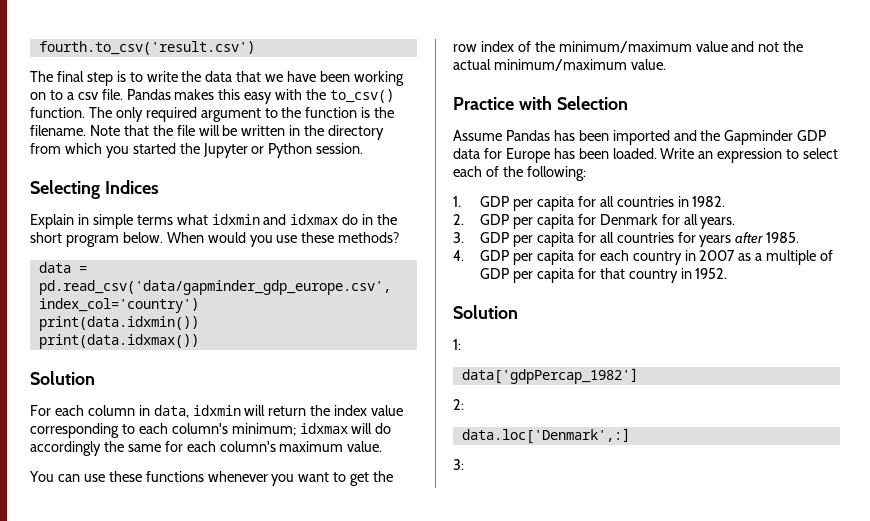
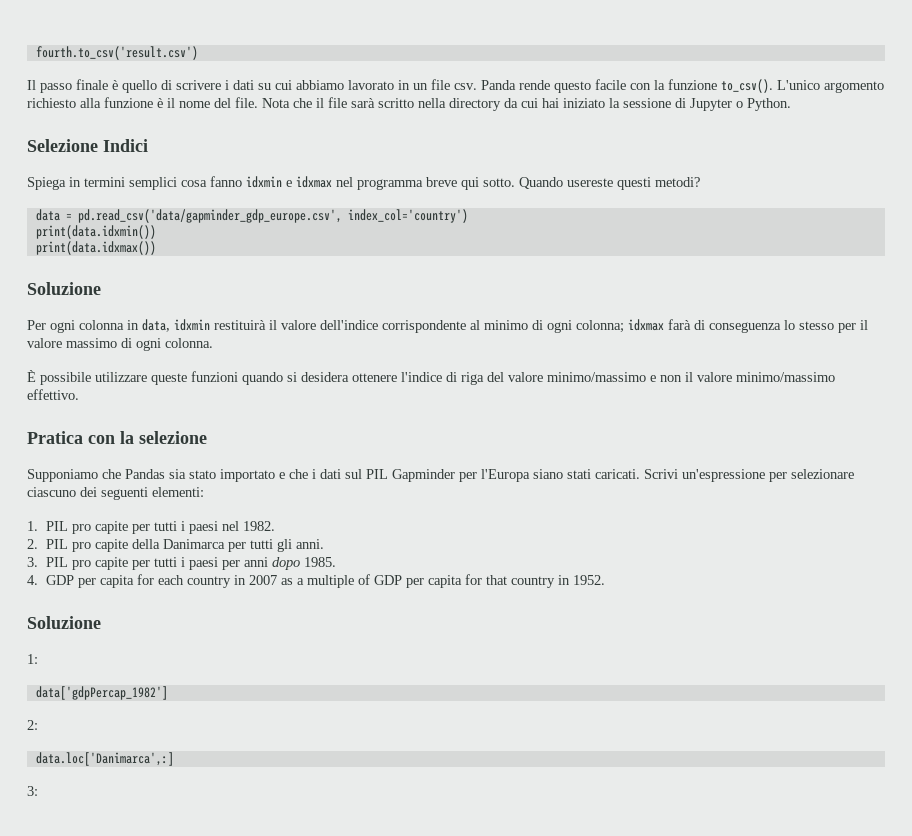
[30,71,404,86] [30,89,395,104] [30,107,395,122] [30,125,385,140] [30,143,364,158] [30,180,159,199] [30,214,398,229] [30,232,400,247] The final step is to write the data that we have been working on to a csv file. Pandas makes this easy with the to_csv() function. The only required argument to the function is the filename. Note that the file will be written in the directory from which you started the Jupyter or Python session. // Selecting Indices // Explain in simple terms what idxmin and idxmax do in the short program below. When would you use these methods? -> [27,79,884,93] [27,97,791,111] [27,139,148,152] [27,176,700,190] Il passo finale è quello di scrivere i dati su cui abbiamo lavorato in un file csv. Panda rende questo facile con la funzione to_csv(). L'unico argomento richiesto alla funzione è il nome del file. Nota che il file sarà scritto nella directory da cui hai iniziato la sessione di Jupyter o Python. // Selezione Indici // Spiega in termini semplici cosa fanno idxmin e idxmax nel programma breve qui sotto. Quando usereste questi metodi?
[30,371,95,385] [30,405,404,418] [30,423,392,438] [30,441,383,456] [29,471,394,486] [453,41,804,53] [453,59,666,71] [453,96,628,110] [453,130,827,145] [453,148,839,163] [453,166,586,181] [453,196,726,211] [453,214,736,229] [453,232,764,247] Solution // For each column in data, idxmin will return the index value corresponding to each column's minimum; idxmax will do accordingly the same for each column's maximum value. // You can use these functions whenever you want to get the row index of the minimum/maximum value and not the actual minimum/maximum value. // Practice with Selection // Assume Pandas has been imported and the Gapminder GDP data for Europe has been loaded. Write an expression to select each of the following: // 1. GDP per capita for all countries in 1982. // 2. GDP per capita for Denmark for all years. // 3. GDP per capita for all countries for years after -> [27,282,101,295] [27,319,868,333] [27,338,213,351] [27,370,835,385] [27,389,79,400] [27,431,207,444] [27,469,854,482] [27,487,204,500] [27,521,275,534] [27,539,324,552] [27,557,300,570] Soluzione // Per ogni colonna in data, idxmin restituirà il valore dell'indice corrispondente al minimo di ogni colonna; idxmax farà di conseguenza lo stesso per il valore massimo di ogni colonna. // È possibile utilizzare queste funzioni quando si desidera ottenere l'indice di riga del valore minimo/massimo e non il valore minimo/massimo effettivo. // Pratica con la selezione // Supponiamo che Pandas sia stato importato e che i dati sul PIL Gapminder per l'Europa siano stati caricati. Scrivi un'espressione per selezionare ciascuno dei seguenti elementi: // 1. PIL pro capite per tutti i paesi nel 1982. // 2. PIL pro capite della Danimarca per tutti gli anni. // 3. PIL pro capite per tutti i paesi per anni dopo
[453,305,518,319] Solution -> [27,616,101,629] Soluzione
[461,428,630,444] data.loc['Denmark',:] -> [35,752,174,766] data.loc['Danimarca',:]

